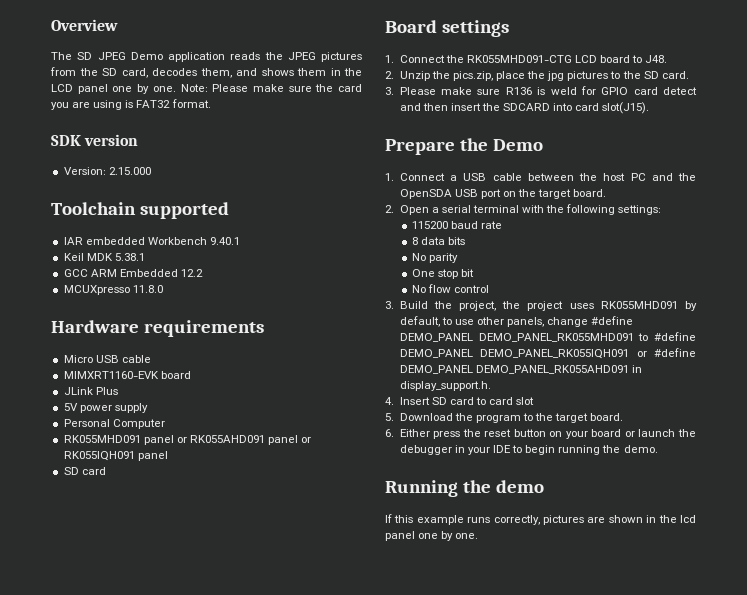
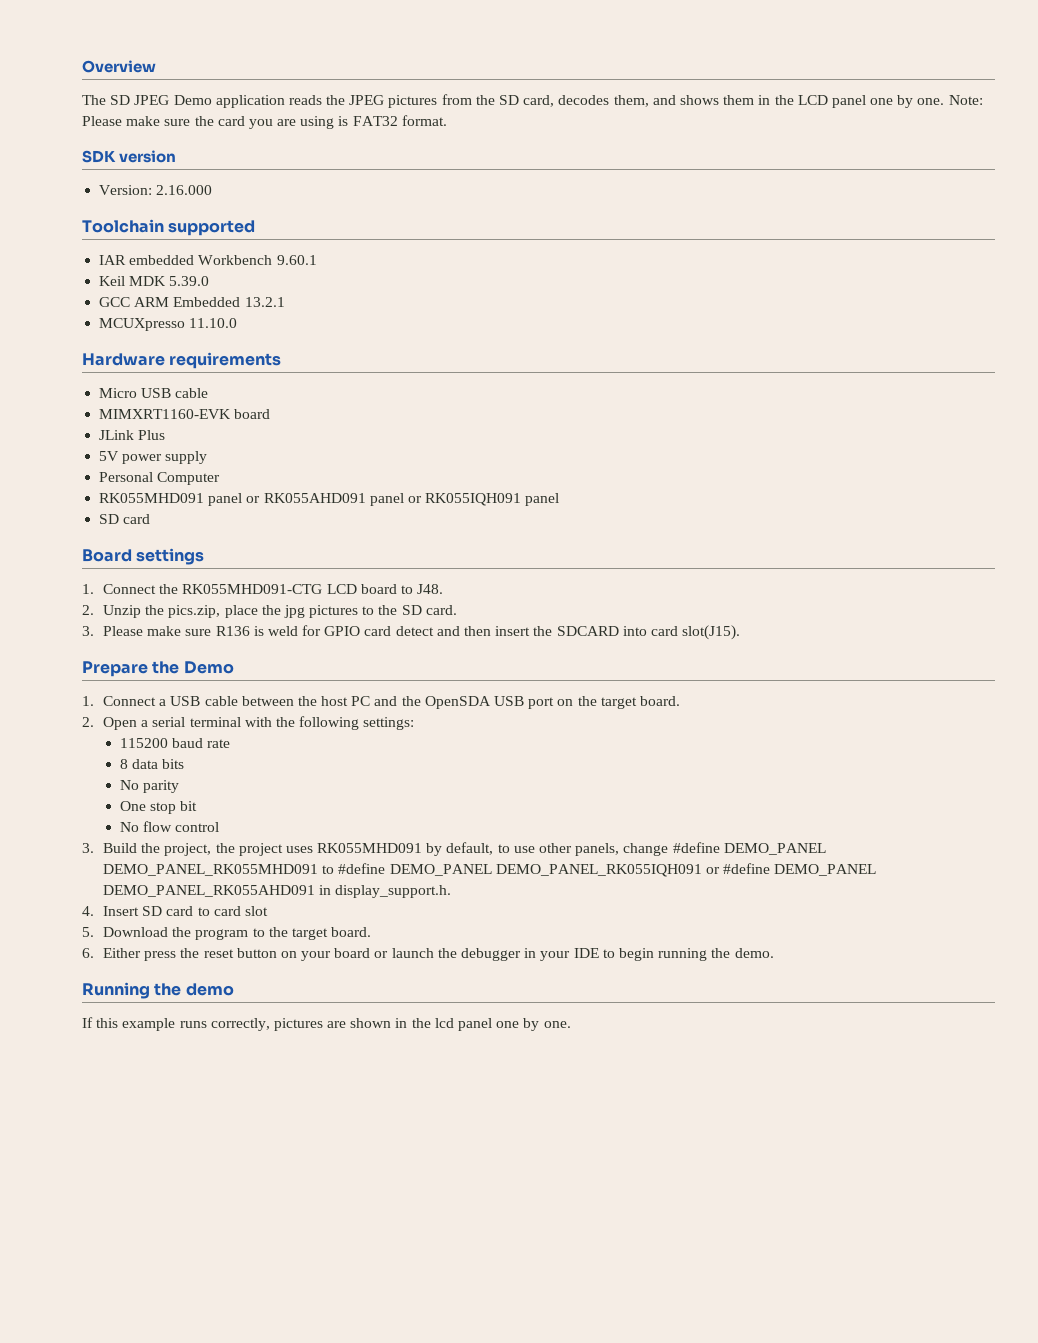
[108,167,151,175] 2.15.000 -> [156,185,213,195] 2.16.000
[209,237,240,245] 9.40.1 -> [276,255,317,265] 9.60.1
[114,253,145,261] 5.38.1 -> [169,276,210,286] 5.39.0
[180,269,203,277] 12.2 -> [244,297,285,307] 13.2.1
[132,285,163,293] 11.8.0 -> [189,318,238,328] 11.10.0

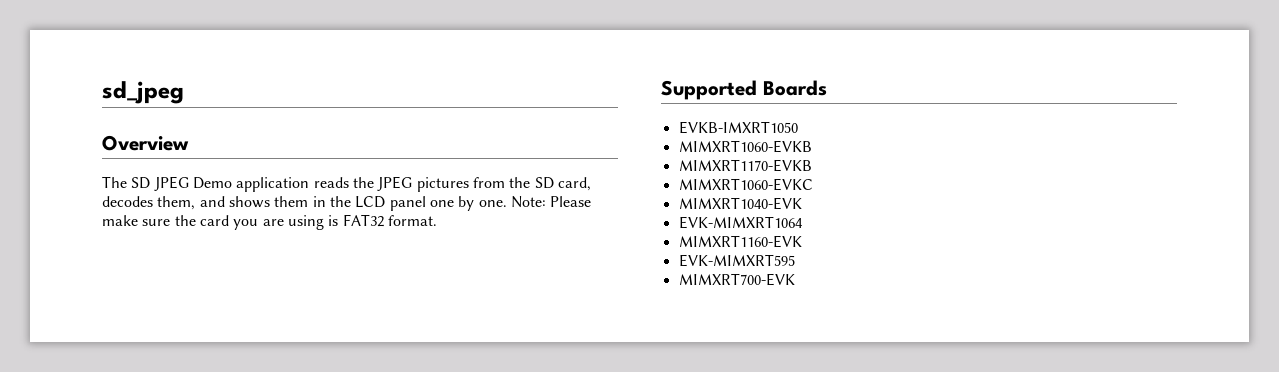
(82, 66) none -> [102,81,184,104] sd_jpeg //
[82,150,177,163] [99,185,213,195] [82,219,256,236] [99,255,317,265] [99,276,210,286] [99,297,285,307] [99,318,238,331] [82,352,282,369] [99,388,209,398] [99,409,271,419] [99,430,166,440] [99,451,208,464] [99,472,221,485] [99,493,560,506] [99,514,151,524] [82,548,205,565] [82,584,444,594] [82,605,457,618] [82,625,741,640] [82,661,234,677] [82,696,680,709] [82,716,415,730] [120,738,231,748] [120,759,185,769] [120,780,180,793] [120,801,198,814] [120,821,220,832] [82,842,826,856] [102,863,877,877] [102,885,452,898] [82,906,268,916] [82,927,372,940] [82,948,774,961] [82,982,234,999] [82,1017,571,1031] SDK version // Version: 2.16.000 // Toolchain supported // IAR embedded Workbench 9.60.1 // Keil MDK 5.39.0 // GCC ARM Embedded 13.2.1 // MCUXpresso 11.10.0 // Hardware requirements // Micro USB cable // MIMXRT1160-EVK board // JLink Plus // 5V power supply // Personal Computer // RK055MHD091 panel or RK055AHD091 panel or RK055IQH091 panel // SD card // Board settings // 1. Connect the RK055MHD091-CTG LCD board to J48. // 2. Unzip the pics.zip, place the jpg pictures to the SD card. // 3. Please make sure R136 is weld for GPIO card detect and then insert the SDCARD into card slot(J15). // Prepare the Demo // 1. Connect a USB cable between the host PC and the OpenSDA USB port on the target board. // 2. Open a serial terminal with the following settings: // 115200 baud rate // 8 data bits // No parity // One stop bit // No flow control // 3. Build the project, the project uses RK055MHD091 by default, to use other panels, change #define DEMO_PANEL DEMO_PANEL_RK055MHD091 to #define DEMO_PANEL DEMO_PANEL_RK055IQH091 or #define DEMO_PANEL DEMO_PANEL_RK055AHD091 in display_support.h. // 4. Insert SD card to card slot // 5. Download the program to the target board. // 6. Either press the reset button on your board or launch the debugger in your IDE to begin running the demo. // Running the demo // If this example runs correctly, pictures are shown in the lcd panel one by one. -> [661,80,827,100] [678,121,798,134] [678,140,812,153] [678,159,812,172] [678,178,813,191] [678,197,802,210] [678,216,803,229] [678,235,802,248] [678,254,795,267] [678,273,795,286] Supported Boards // EVKB-IMXRT1050 // MIMXRT1060-EVKB // MIMXRT1170-EVKB // MIMXRT1060-EVKC // MIMXRT1040-EVK // EVK-MIMXRT1064 // MIMXRT1160-EVK // EVK-MIMXRT595 // MIMXRT700-EVK

